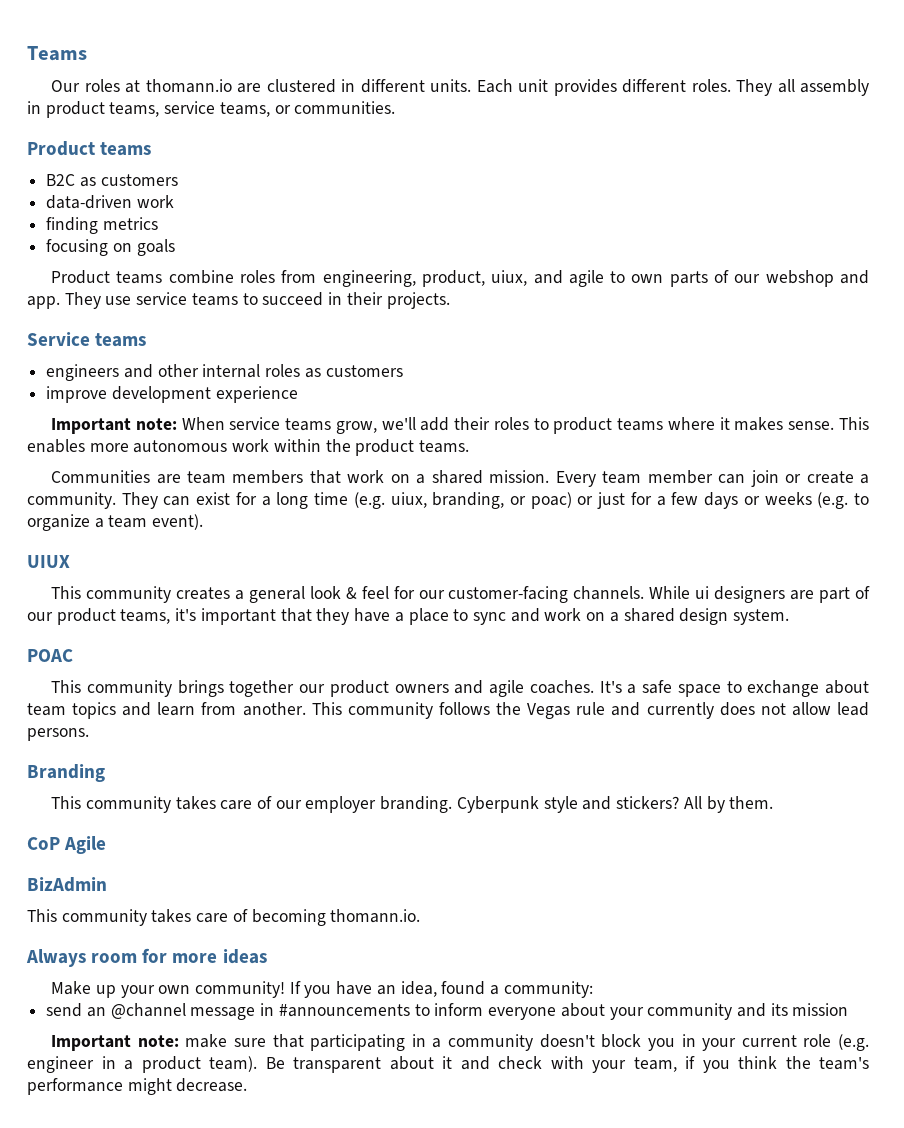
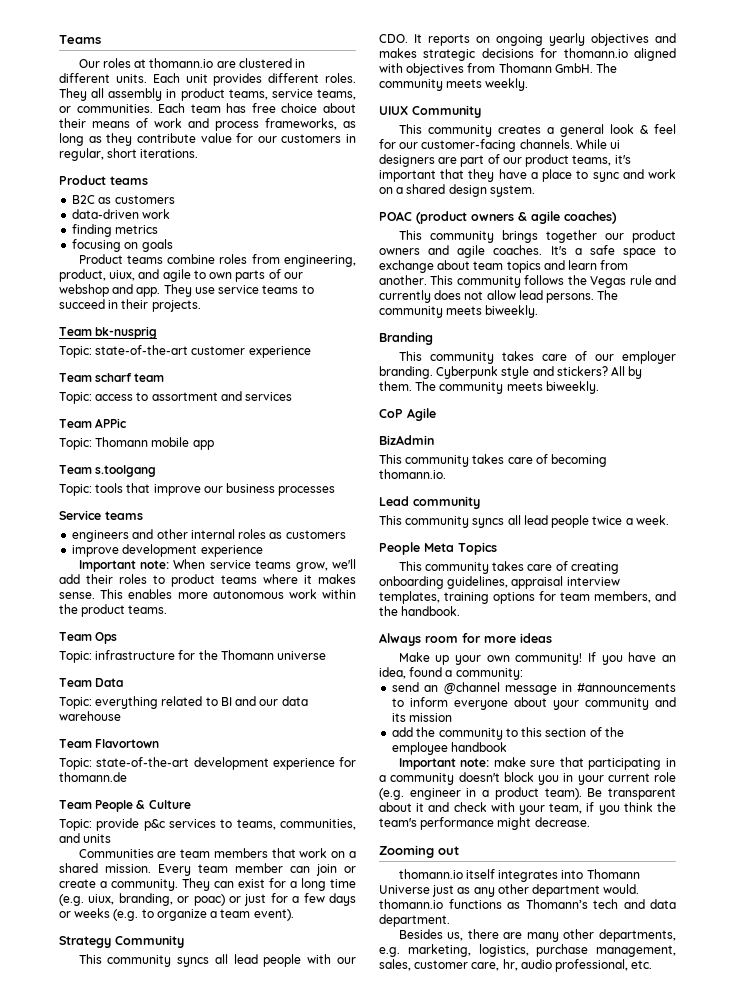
(396, 107) none -> [158,103,356,113] [59,118,356,131] [59,133,356,146] [59,148,199,161] Each team has free choice about their means of work and process frameworks, as long as they contribute value for our customers in regular, short iterations.
(450, 300) none -> [59,326,158,339] [59,345,311,358] [59,373,165,382] [59,391,293,404] [59,418,127,428] [59,437,214,450] [59,465,157,477] [59,483,336,496] // Team bk-nusprig // Topic: state-of-the-art customer experience // Team scharf team // Topic: access to assortment and services // Team APPic // Topic: Thomann mobile app // Team s.toolgang // Topic: tools that improve our business processes
(470, 446) none -> [59,632,118,644] [59,650,327,663] [59,678,124,687] [59,696,308,709] [59,711,121,721] [59,739,160,748] [59,757,356,770] [59,772,127,782] [59,800,191,812] [59,818,356,831] [59,833,112,843] // Team Ops // Topic: infrastructure for the Thomann universe // Team Data // Topic: everything related to BI and our data warehouse // Team Flavortown // Topic: state-of-the-art development experience for thomann.de // Team People & Culture // Topic: provide p&c services to teams, communities, and units
(204, 522) none -> [59,935,184,948] [78,954,356,967] [379,33,676,46] [379,48,676,61] [379,63,618,76] [379,78,529,91] // Strategy Community // This community syncs all lead people with our CDO. It reports on ongoing yearly objectives and makes strategic decisions for thomann.io aligned with objectives from Thomann GmbH. The community meets weekly.
(70, 561) none -> [412,105,481,118] Community
(73, 655) none -> [416,211,617,224] (product owners & agile coaches)
(89, 734) none -> [597,290,619,300] [379,305,539,318] The community meets biweekly.
(774, 802) none -> [415,381,599,394] The community meets biweekly.
(421, 916) none -> [379,496,480,509] [379,515,669,528] [379,542,497,555] [398,561,619,574] [379,576,620,589] [379,591,676,604] [379,606,461,616] // Lead community // This community syncs all lead people twice a week. // People Meta Topics // This community takes care of creating onboarding guidelines, appraisal interview templates, training options for team members, and the handbook.
(849, 1009) none -> [392,727,624,740] [392,742,508,755] // add the community to this section of the employee handbook
(248, 1085) none -> [379,845,459,858] [398,869,640,882] [379,884,640,897] [379,899,676,909] [379,914,450,927] [398,929,676,942] [379,944,676,957] [379,959,653,972] // Zooming out // thomann.io itself integrates into Thomann Universe just as any other department would. thomann.io functions as Thomann’s tech and data department. // Besides us, there are many other departments, e.g. marketing, logistics, purchase management, sales, customer care, hr, audio professional, etc.

